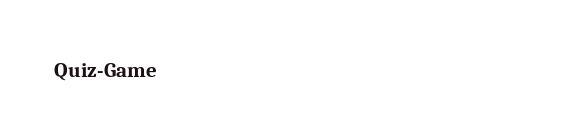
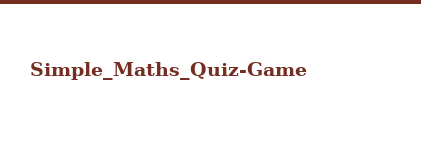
[54,63,157,81] Quiz-Game -> [30,62,307,80] Simple_Maths_Quiz-Game

